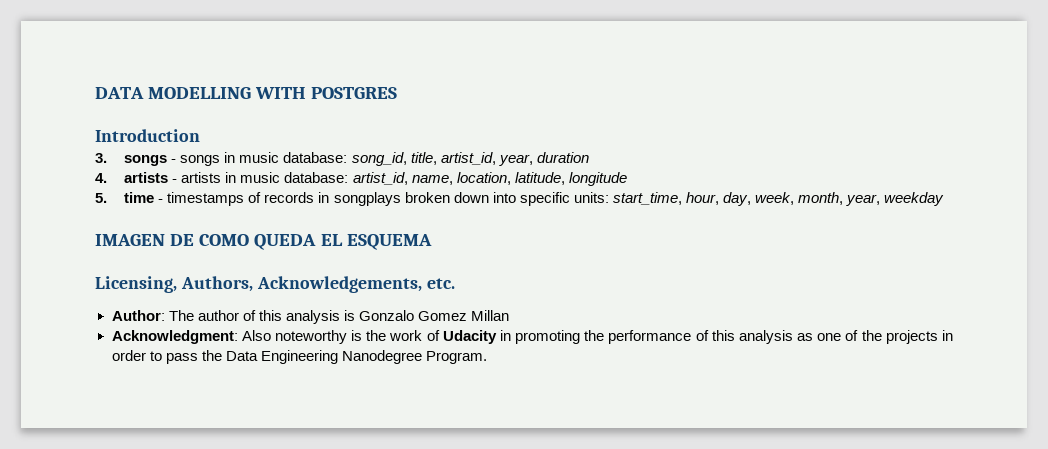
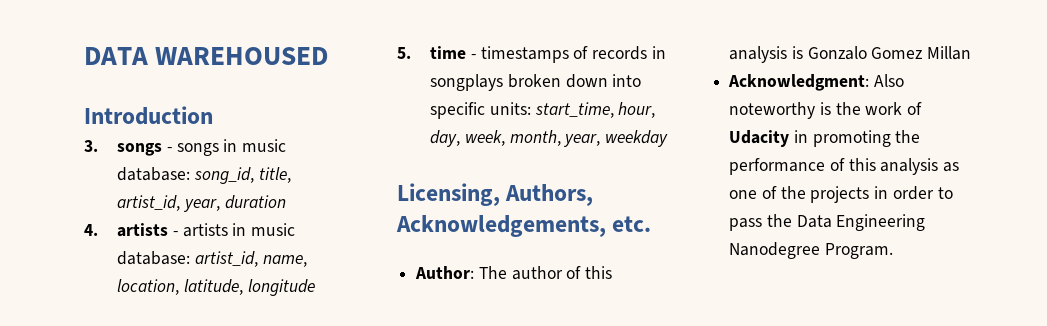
[148,87,398,99] MODELLING WITH POSTGRES -> [155,47,329,65] WAREHOUSED
[95,234,432,250] // IMAGEN DE COMO QUEDA EL ESQUEMA -> (669, 138) none

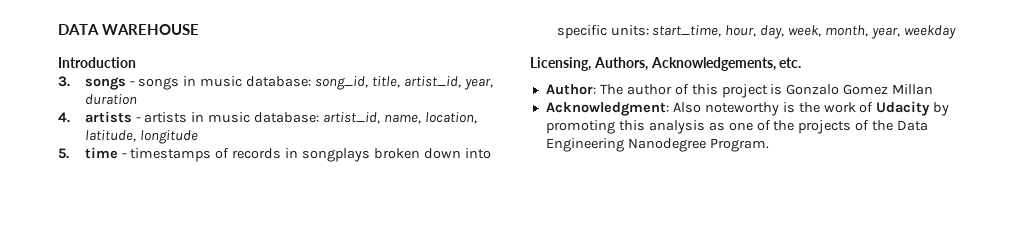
[155,47,329,65] WAREHOUSED -> [102,24,199,35] WAREHOUSE
[729,46,788,63] analysis -> [721,84,768,98] project
[793,130,921,147] [729,158,845,175] in promoting the performance of -> [933,102,950,116] [545,120,615,134] by promoting
[874,186,953,200] [729,218,763,231] in order to pass -> [855,120,870,131] of

